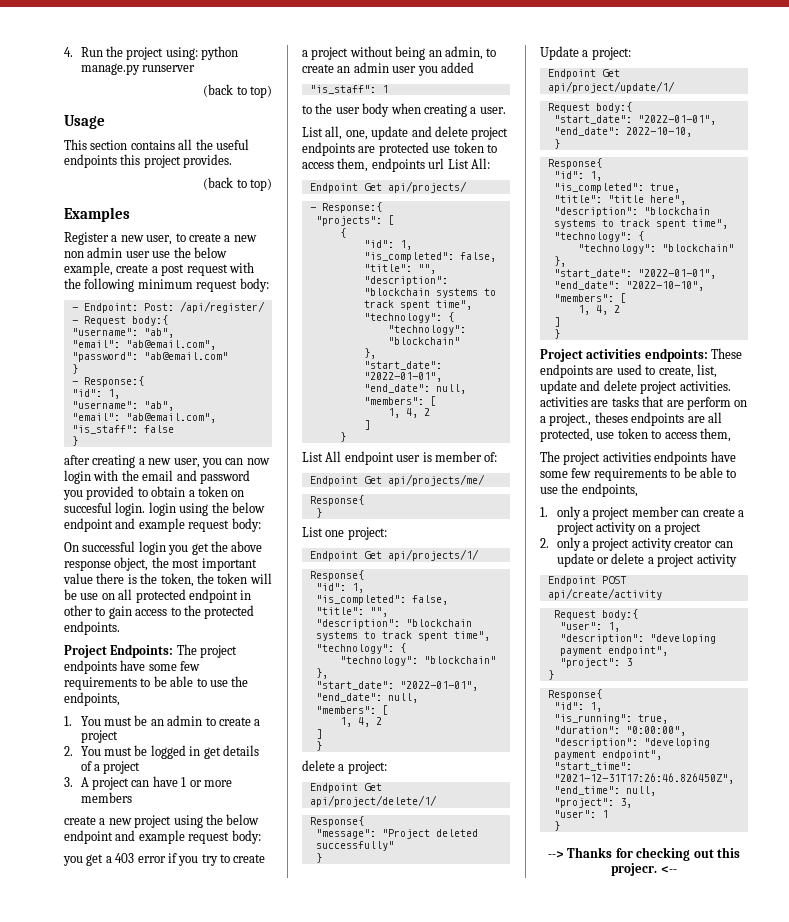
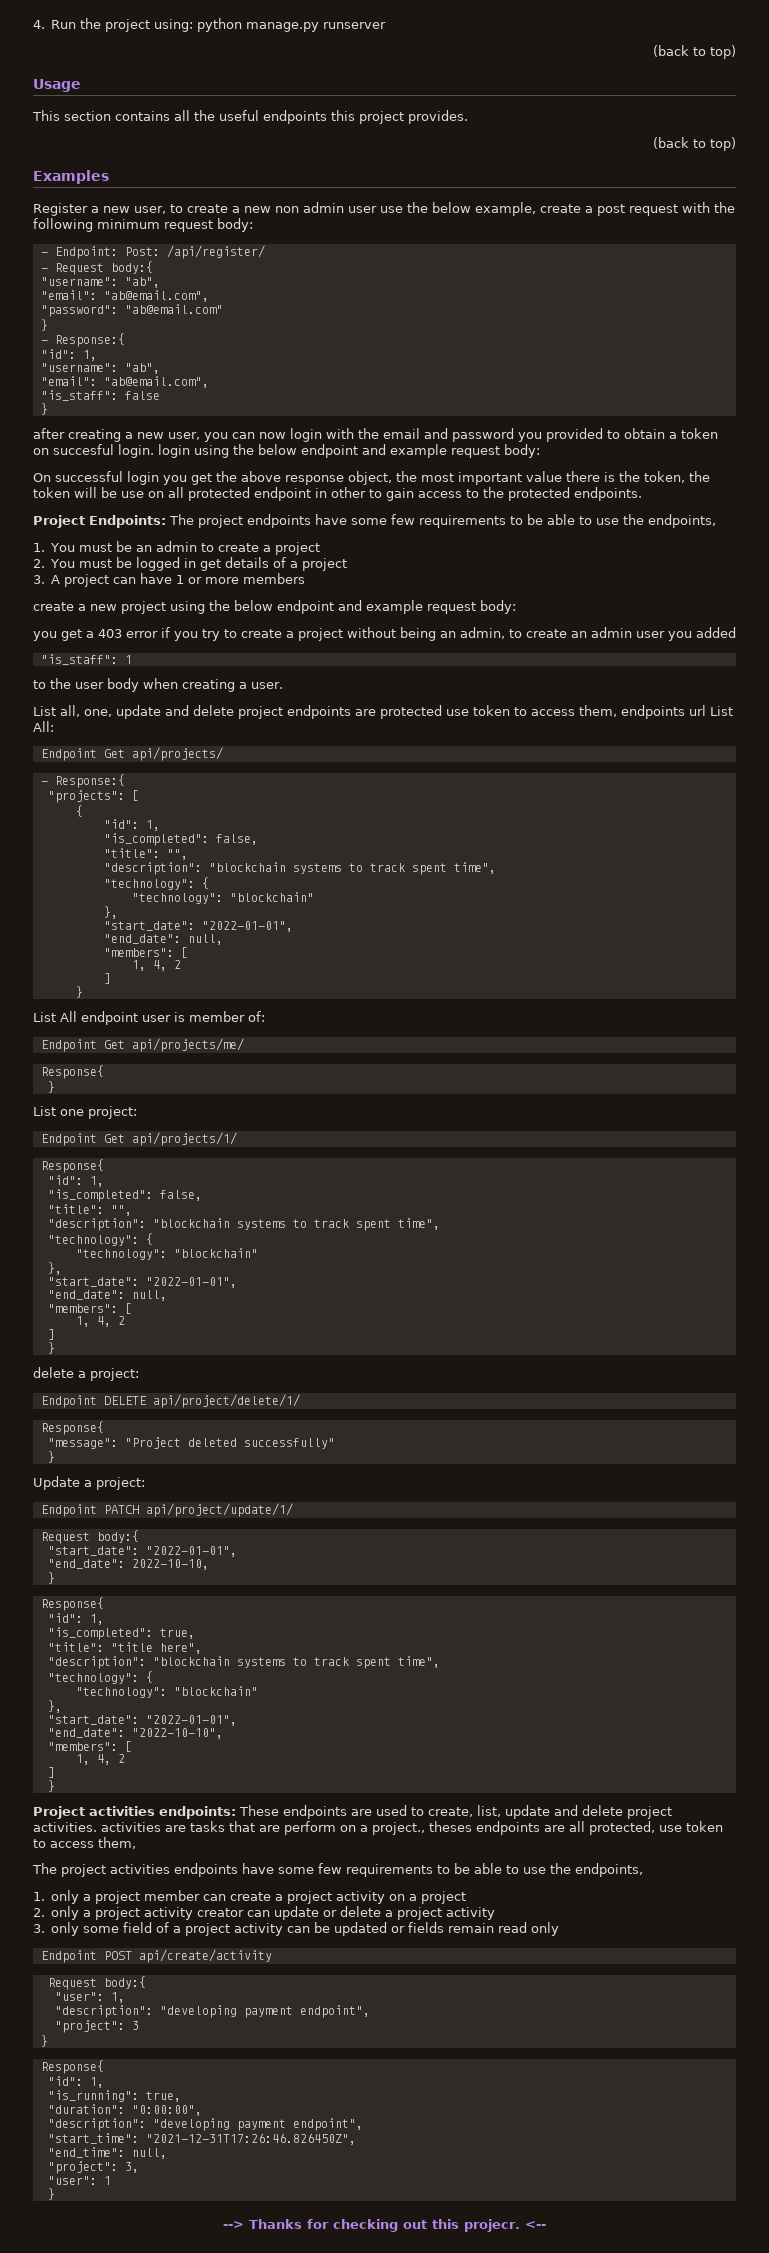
[363,783,382,791] Get -> [103,1396,147,1405] DELETE
[601,69,620,77] Get -> [103,1505,139,1514] PATCH
(737, 560) none -> [33,1922,560,1936] // 3. only some field of a project activity can be updated or fields remain read only

